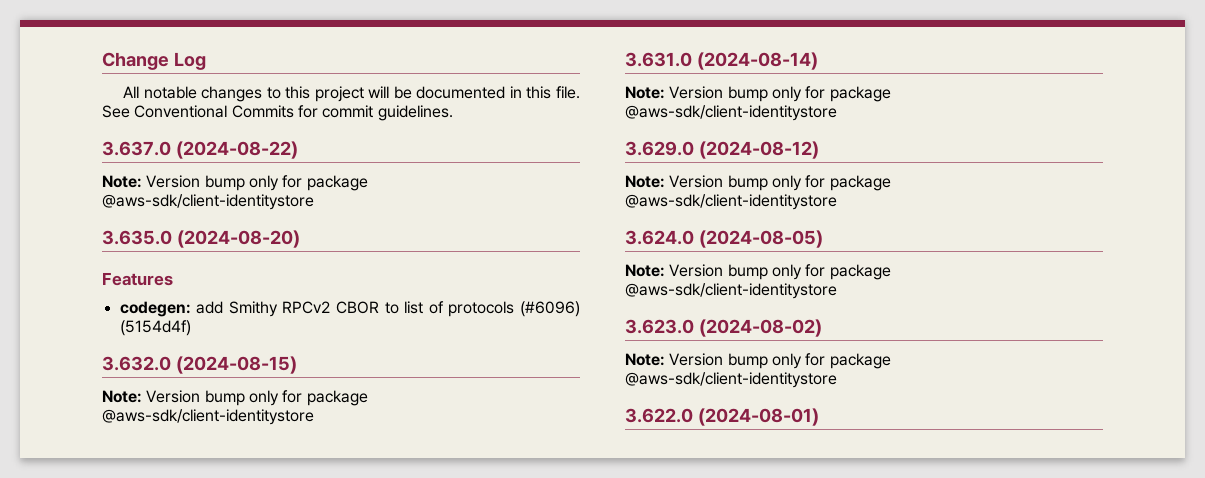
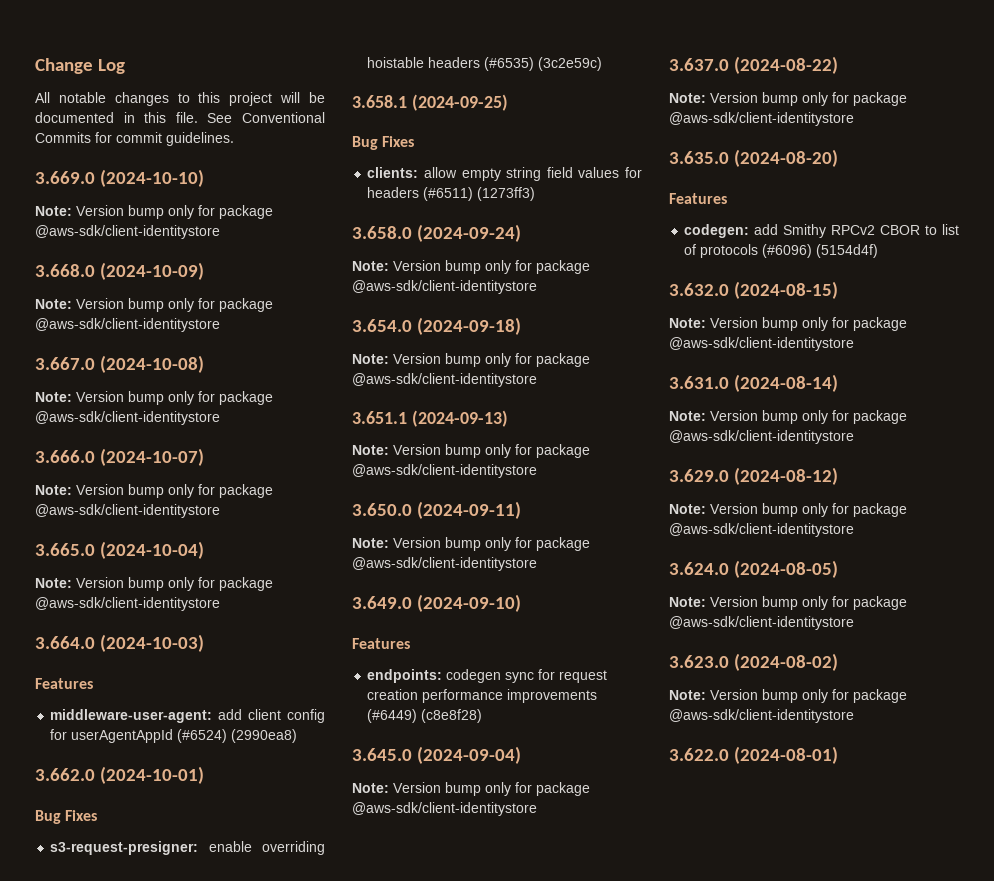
(453, 113) none -> [35,169,204,187] [35,205,273,219] [35,225,220,239] [35,262,204,280] [35,298,273,312] [35,318,220,332] [35,355,204,373] [35,391,273,405] [35,411,220,425] [35,448,204,466] [35,484,273,498] [35,504,220,518] [35,541,204,559] [35,577,273,591] [35,597,220,611] [35,634,204,652] [35,678,93,689] [50,709,325,723] [50,729,298,743] [35,766,204,784] [35,810,98,824] [50,841,325,855] [367,57,603,71] [352,94,508,111] [352,136,415,150] [367,167,642,181] [367,187,536,201] [352,224,521,242] [352,260,590,274] [352,280,537,294] [352,317,521,335] [352,353,590,367] [352,373,537,387] [352,410,508,427] [352,444,590,458] [352,464,537,478] [352,501,521,519] [352,537,590,551] [352,557,537,571] [352,594,521,612] [352,638,410,649] [367,669,608,683] [367,689,598,703] [367,709,483,723] [352,746,521,764] [352,782,590,796] [352,802,537,816] // 3.669.0 (2024-10-10) // Note: Version bump only for package @aws-sdk/client-identitystore // 3.668.0 (2024-10-09) // Note: Version bump only for package @aws-sdk/client-identitystore // 3.667.0 (2024-10-08) // Note: Version bump only for package @aws-sdk/client-identitystore // 3.666.0 (2024-10-07) // Note: Version bump only for package @aws-sdk/client-identitystore // 3.665.0 (2024-10-04) // Note: Version bump only for package @aws-sdk/client-identitystore // 3.664.0 (2024-10-03) // Features // middleware-user-agent: add client config for userAgentAppId (#6524) (2990ea8) // 3.662.0 (2024-10-01) // Bug Fixes // s3-request-presigner: enable overriding hoistable headers (#6535) (3c2e59c) // 3.658.1 (2024-09-25) // Bug Fixes // clients: allow empty string field values for headers (#6511) (1273ff3) // 3.658.0 (2024-09-24) // Note: Version bump only for package @aws-sdk/client-identitystore // 3.654.0 (2024-09-18) // Note: Version bump only for package @aws-sdk/client-identitystore // 3.651.1 (2024-09-13) // Note: Version bump only for package @aws-sdk/client-identitystore // 3.650.0 (2024-09-11) // Note: Version bump only for package @aws-sdk/client-identitystore // 3.649.0 (2024-09-10) // Features // endpoints: codegen sync for request creation performance improvements (#6449) (c8e8f28) // 3.645.0 (2024-09-04) // Note: Version bump only for package @aws-sdk/client-identitystore

